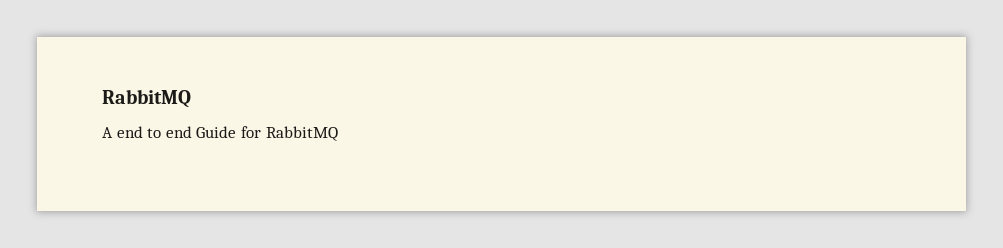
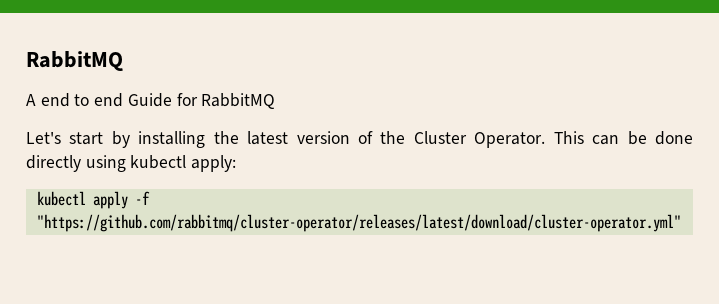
(338, 133) none -> [26,131,694,148] [26,155,237,172] [36,191,150,209] [36,214,681,232] // Let's start by installing the latest version of the Cluster Operator. This can be done directly using kubectl apply: // kubectl apply -f "https://github.com/rabbitmq/cluster-operator/releases/latest/download/cluster-operator.yml"

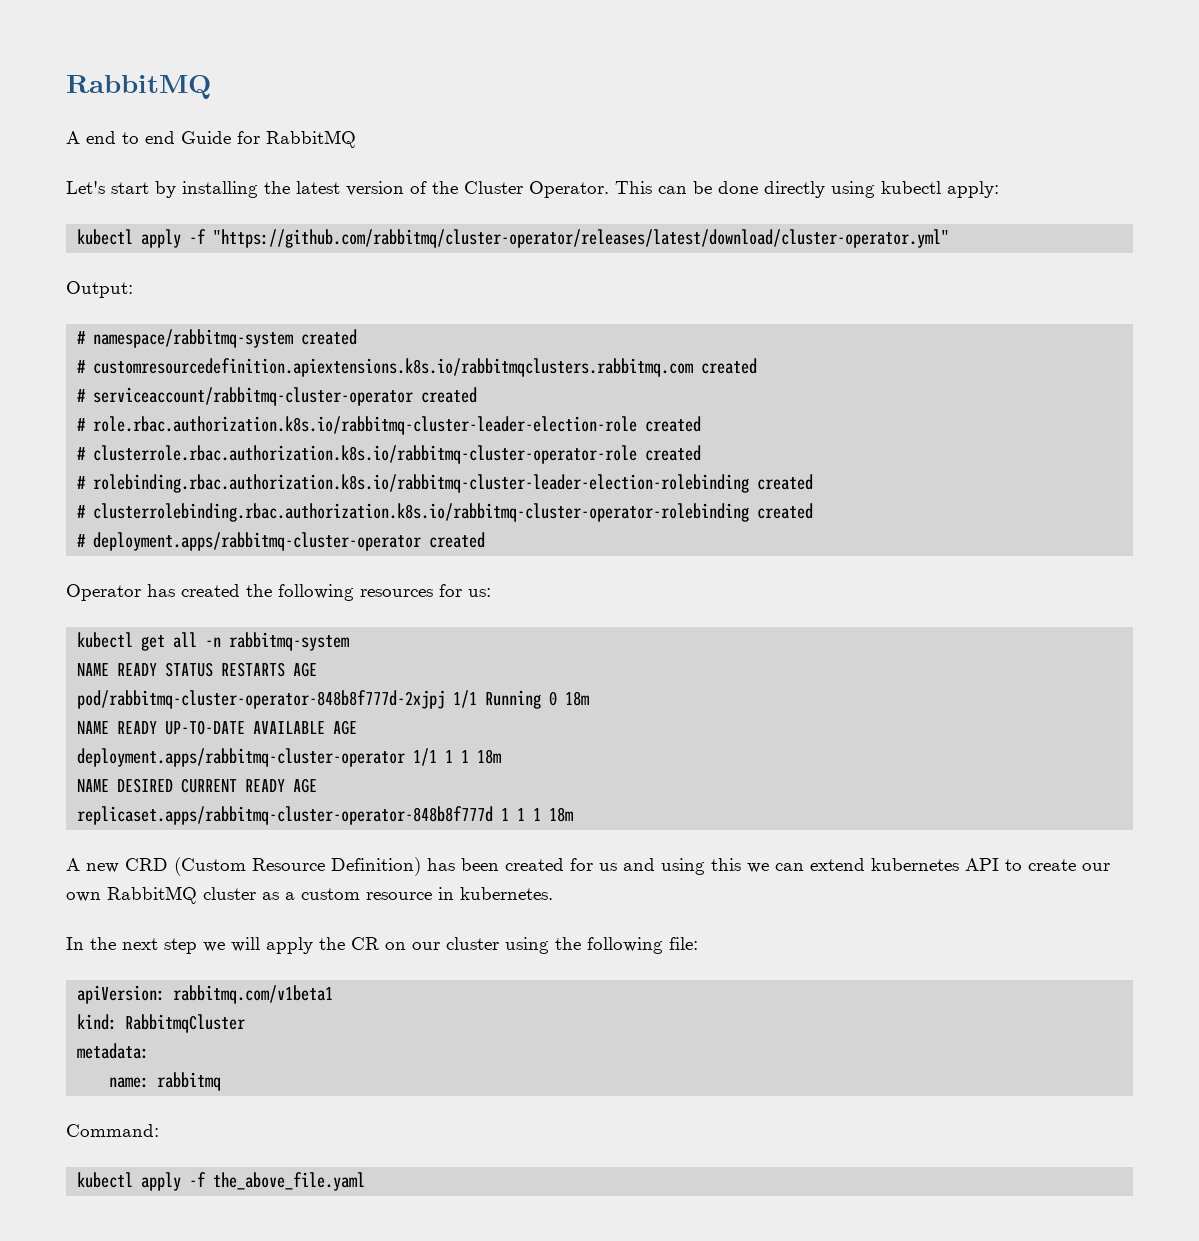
(681, 223) none -> [66,281,133,298] [77,329,358,348] [77,358,758,377] [77,387,478,406] [77,416,702,435] [77,445,702,464] [77,474,814,493] [77,503,814,522] [77,532,486,551] [66,584,491,601] [77,632,350,651] [77,662,318,677] [77,690,590,709] [77,720,358,735] [77,748,502,767] [77,778,318,793] [77,806,574,825] [66,857,1110,876] [66,886,553,904] [66,937,698,954] [77,985,334,1004] [77,1014,246,1033] [77,1043,150,1059] [109,1072,222,1091] [66,1124,159,1137] [77,1172,366,1191] // Output: // # namespace/rabbitmq-system created // # customresourcedefinition.apiextensions.k8s.io/rabbitmqclusters.rabbitmq.com created // # serviceaccount/rabbitmq-cluster-operator created // # role.rbac.authorization.k8s.io/rabbitmq-cluster-leader-election-role created // # clusterrole.rbac.authorization.k8s.io/rabbitmq-cluster-operator-role created // # rolebinding.rbac.authorization.k8s.io/rabbitmq-cluster-leader-election-rolebinding created // # clusterrolebinding.rbac.authorization.k8s.io/rabbitmq-cluster-operator-rolebinding created // # deployment.apps/rabbitmq-cluster-operator created // Operator has created the following resources for us: // kubectl get all -n rabbitmq-system // NAME READY STATUS RESTARTS AGE // pod/rabbitmq-cluster-operator-848b8f777d-2xjpj 1/1 Running 0 18m // NAME READY UP-TO-DATE AVAILABLE AGE // deployment.apps/rabbitmq-cluster-operator 1/1 1 1 18m // NAME DESIRED CURRENT READY AGE // replicaset.apps/rabbitmq-cluster-operator-848b8f777d 1 1 1 18m // A new CRD (Custom Resource Definition) has been created for us and using this we can extend kubernetes API to create our own RabbitMQ cluster as a custom resource in kubernetes. // In the next step we will apply the CR on our cluster using the following file: // apiVersion: rabbitmq.com/v1beta1 // kind: RabbitmqCluster // metadata: // name: rabbitmq // Command: // kubectl apply -f the_above_file.yaml

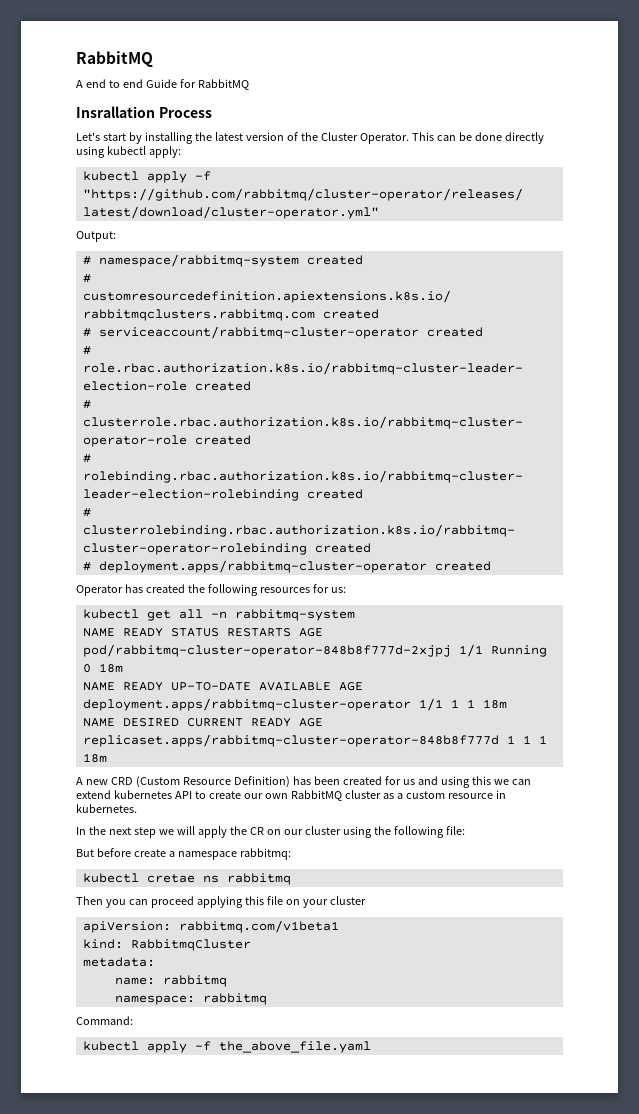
(356, 139) none -> [76,106,212,118] // Insrallation Process
(698, 943) none -> [76,848,291,860] [82,873,291,885] [76,896,366,908] // But before create a namespace rabbitmq: // kubectl cretae ns rabbitmq // Then you can proceed applying this file on your cluster
(222, 1081) none -> [114,993,267,1005] // namespace: rabbitmq

